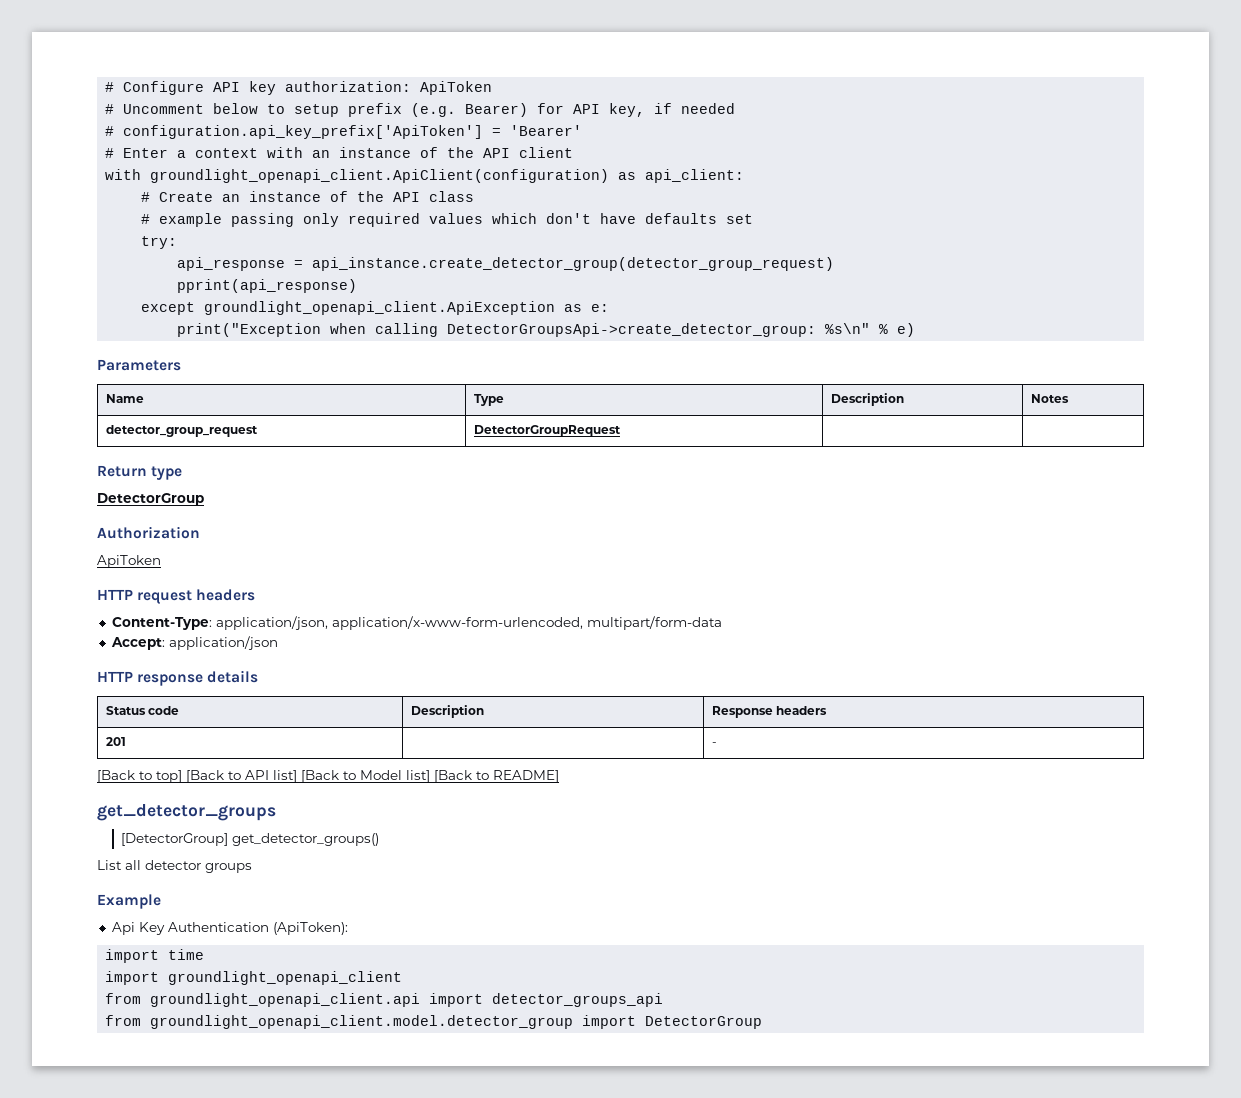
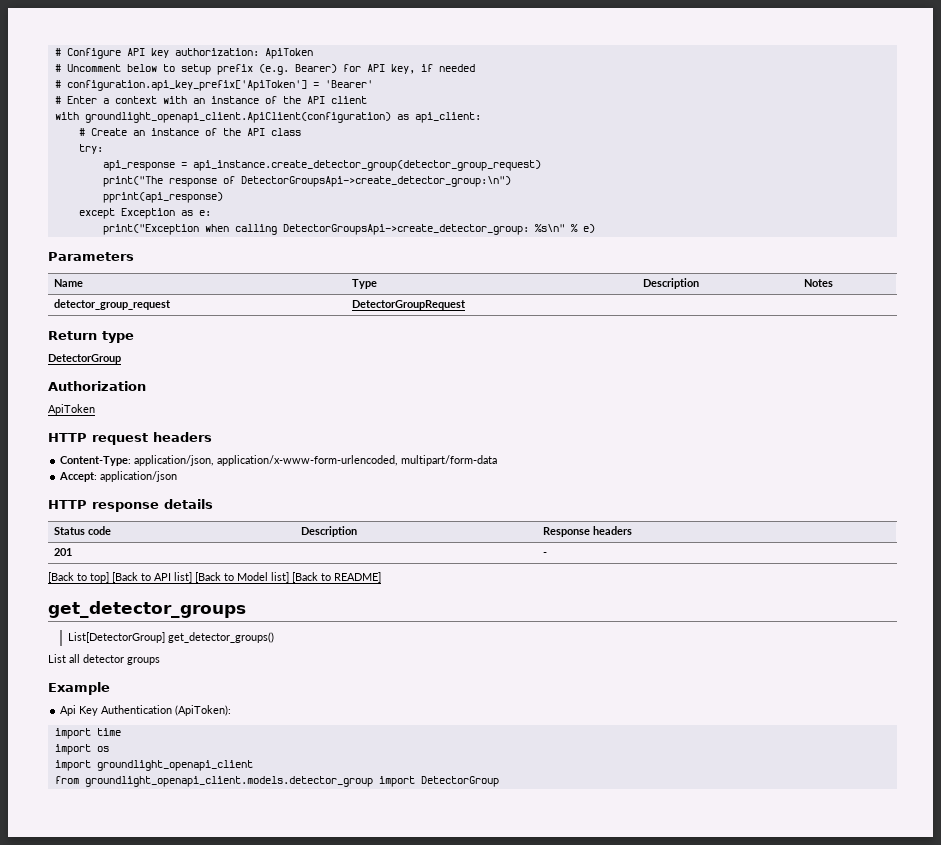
[141,213,754,227] // # example passing only required values which don't have defaults set -> (301, 132) none
(835, 264) none -> [102,176,511,187] // print("The response of DetectorGroupsApi->create_detector_group:\n")
[204,301,556,315] groundlight_openapi_client.ApiException -> [120,208,175,219] Exception
[121,833,229,846] [DetectorGroup] -> [67,632,165,643] List[DetectorGroup]
(205, 954) none -> [54,744,109,755] // import os
[150,993,664,1007] [105,1015,574,1029] groundlight_openapi_client.api import detector_groups_api // from groundlight_openapi_client.model.detector_group -> [84,776,373,787] groundlight_openapi_client.models.detector_group

